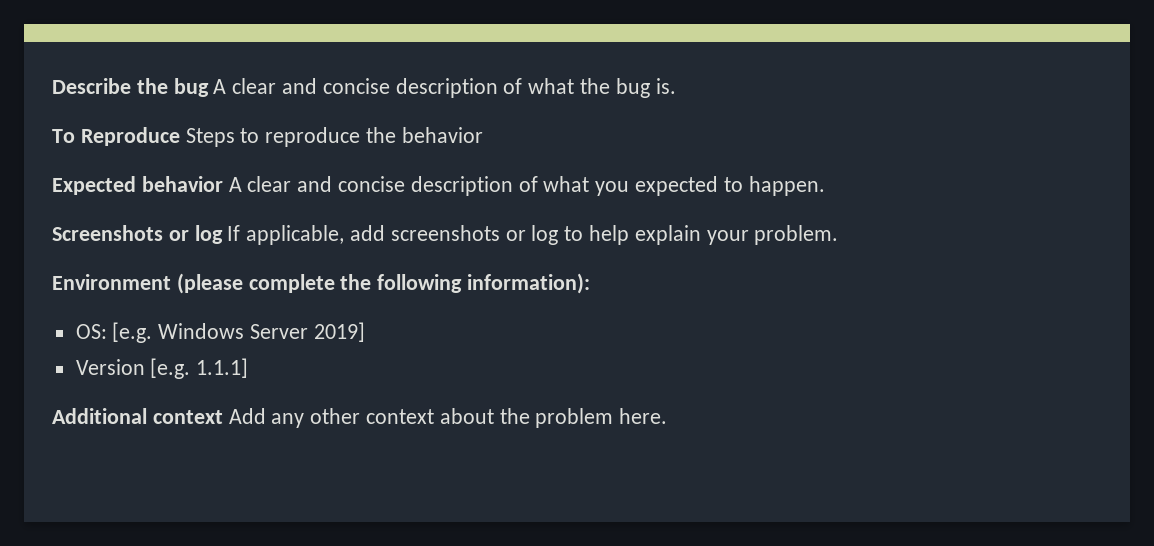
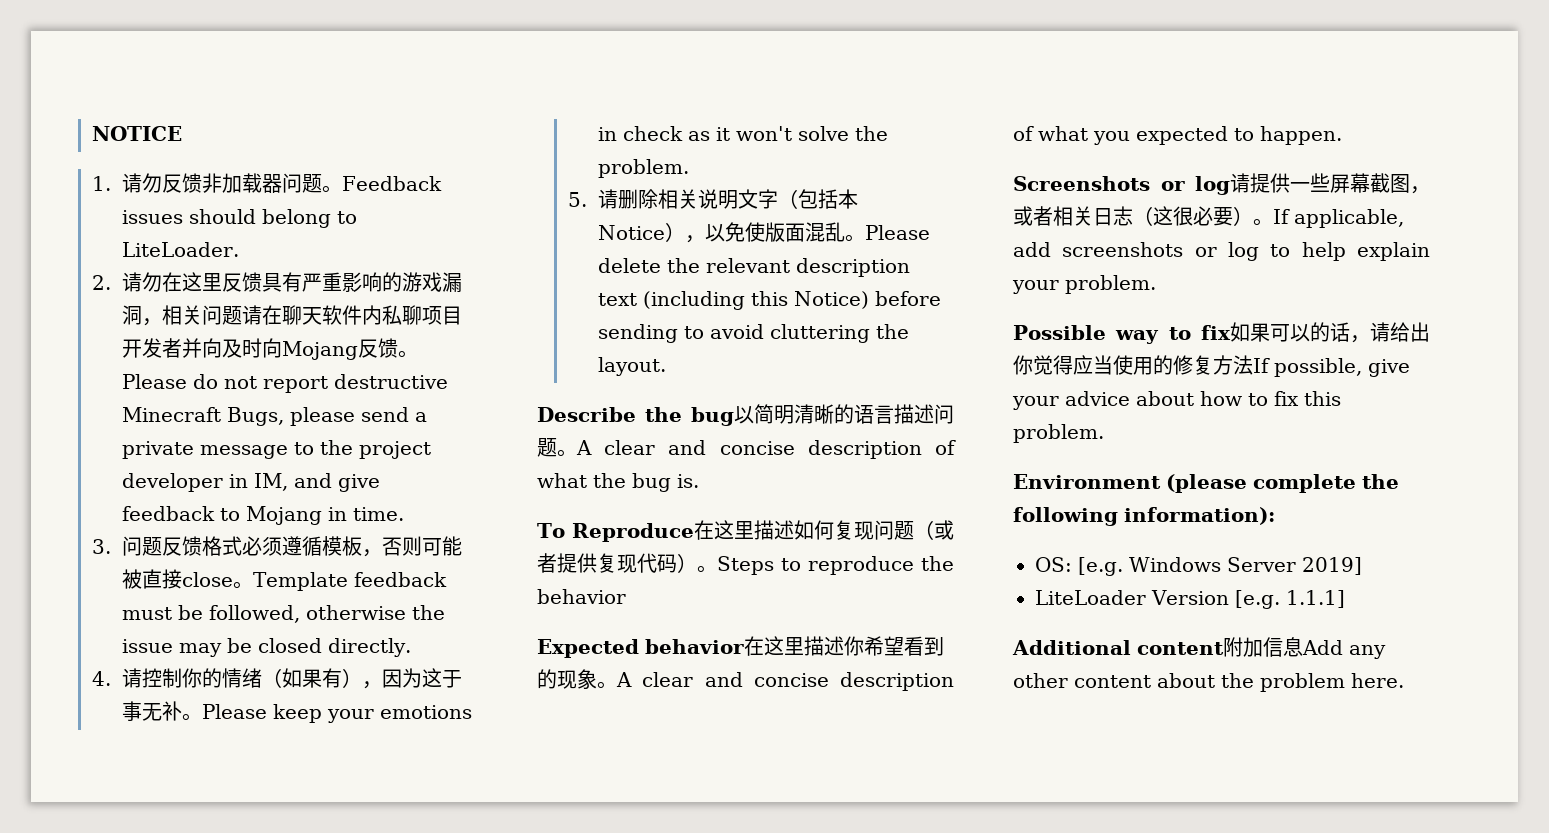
[52,78,209,97] Describe the bug -> [91,126,182,141] [91,173,443,193] [122,209,358,228] [122,242,240,257] [91,272,463,292] [122,305,463,326] [122,338,419,360] [122,374,449,393] [122,407,428,426] [122,440,432,459] [122,473,381,492] [122,506,405,525] [91,536,463,557] [122,569,448,591] [122,605,446,623] [122,638,412,657] [91,668,463,689] [122,701,473,723] [598,126,889,141] [598,159,690,178] [567,189,859,209] [598,222,931,243] [598,258,911,277] [598,291,942,310] [598,324,910,343] [598,357,667,376] [537,404,954,426] [537,438,577,457] NOTICE // 1.请勿反馈非加载器问题。Feedback issues should belong to LiteLoader. // 2.请勿在这里反馈具有严重影响的游戏漏洞，相关问题请在聊天软件内私聊项目开发者并向及时向Mojang反馈。Please do not report destructive Minecraft Bugs, please send a private message to the project developer in IM, and give feedback to Mojang in time. // 3.问题反馈格式必须遵循模板，否则可能被直接close。Template feedback must be followed, otherwise the issue may be closed directly. // 4.请控制你的情绪（如果有），因为这于事无补。Please keep your emotions in check as it won't solve the problem. // 5.请删除相关说明文字（包括本Notice），以免使版面混乱。Please delete the relevant description text (including this Notice) before sending to avoid cluttering the layout. // Describe the bug以简明清晰的语言描述问题。
(180, 136) none -> [694,520,954,540] [537,553,717,573] 在这里描述如何复现问题（或者提供复现代码）。
(223, 184) none -> [744,636,944,656] [537,669,617,689] 在这里描述你希望看到的现象。
(223, 234) none -> [1230,173,1430,194] [1013,206,1273,226] 请提供一些屏幕截图，或者相关日志（这很必要）。
(839, 235) none -> [1013,322,1430,344] [1013,355,1410,377] [1012,391,1341,410] [1013,424,1104,443] // Possible way to fix如果可以的话，请给出你觉得应当使用的修复方法If possible, give your advice about how to fix this problem.
(365, 332) none -> [1035,590,1146,605] LiteLoader
[152,410,223,424] context -> [1137,637,1303,657] content附加信息
[366,409,435,424] context -> [1074,675,1151,688] content

